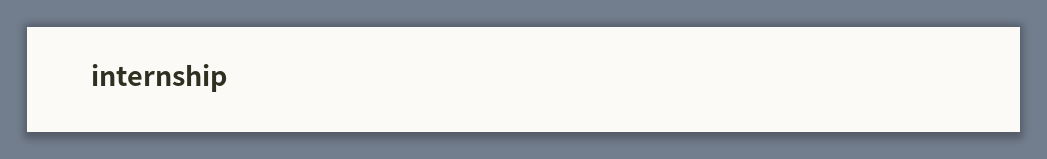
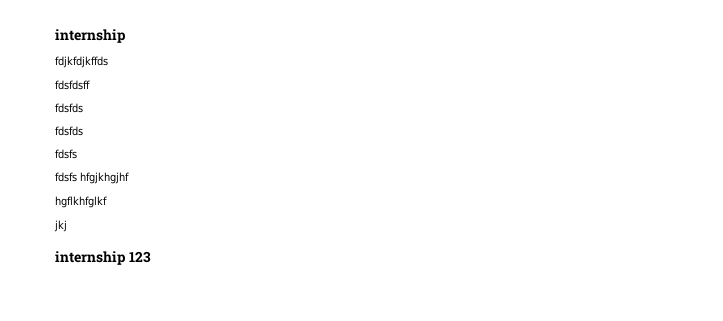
[91,64,227,92] internship -> [55,29,126,43] [55,56,108,68] [55,80,90,90] [55,103,83,113] [55,126,83,136] [55,149,77,159] [55,172,129,184] [55,196,107,208] [54,220,67,232] [55,251,151,265] internship // fdjkfdjkffds // fdsfdsff // fdsfds // fdsfds // fdsfs // fdsfs hfgjkhgjhf // hgflkhfglkf // jkj // internship 123

